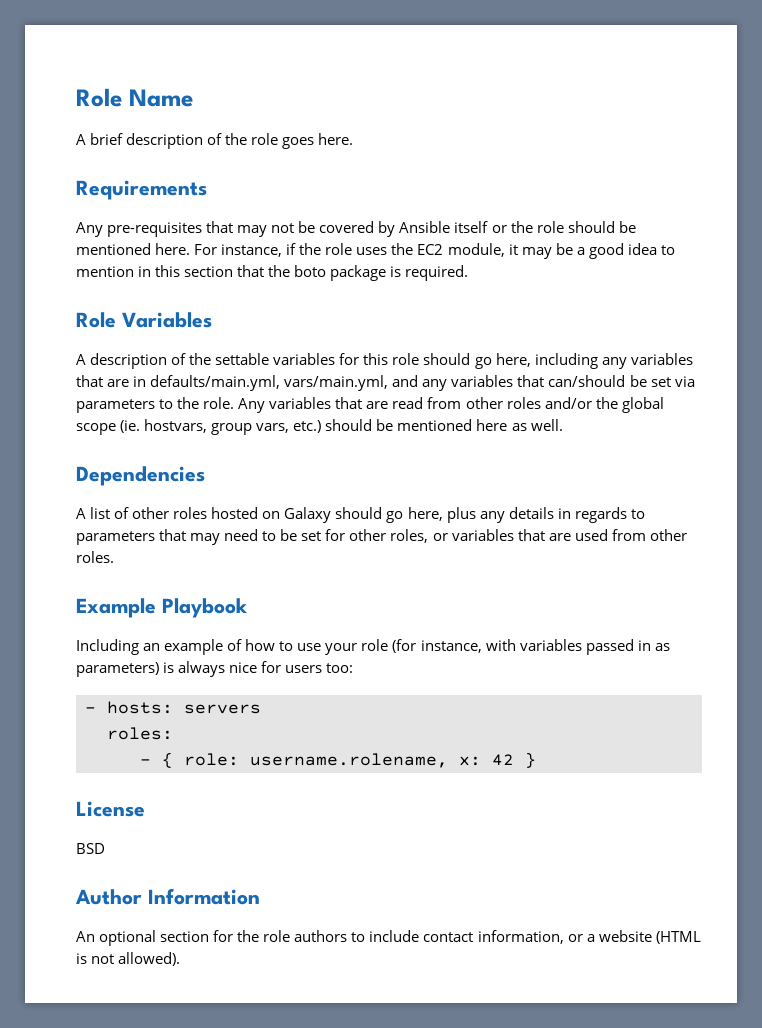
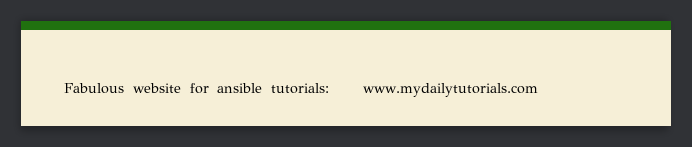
[76,88,193,107] [76,133,354,149] [76,180,207,200] [76,221,636,237] [76,243,675,259] [76,265,469,281] [76,312,212,328] [76,353,693,369] [76,375,695,391] [76,397,664,413] [76,419,563,435] [76,466,205,486] [76,507,645,523] [76,529,687,545] [76,551,114,563] [76,598,247,618] [76,639,670,655] [76,661,354,677] [85,701,261,714] [107,727,173,740] [140,752,536,768] [76,801,145,817] [76,843,105,854] [75,888,260,905] [76,930,701,946] [76,952,181,966] Role Name // A brief description of the role goes here. // Requirements // Any pre-requisites that may not be covered by Ansible itself or the role should be mentioned here. For instance, if the role uses the EC2 module, it may be a good idea to mention in this section that the boto package is required. // Role Variables // A description of the settable variables for this role should go here, including any variables that are in defaults/main.yml, vars/main.yml, and any variables that can/should be set via parameters to the role. Any variables that are read from other roles and/or the global scope (ie. hostvars, group vars, etc.) should be mentioned here as well. // Dependencies // A list of other roles hosted on Galaxy should go here, plus any details in regards to parameters that may need to be set for other roles, or variables that are used from other roles. // Example Playbook // Including an example of how to use your role (for instance, with variables passed in as parameters) is always nice for users too: // - hosts: servers // roles: // - { role: username.rolename, x: 42 } // License // BSD // Author Information // An optional section for the role authors to include contact information, or a website (HTML is not allowed). -> [64,83,538,97] Fabulous website for ansible tutorials: www.mydailytutorials.com

